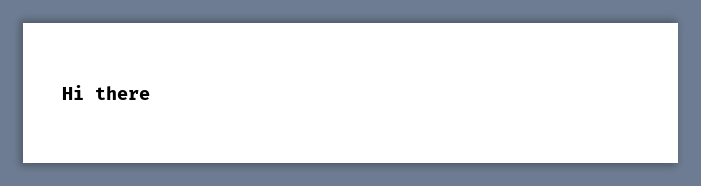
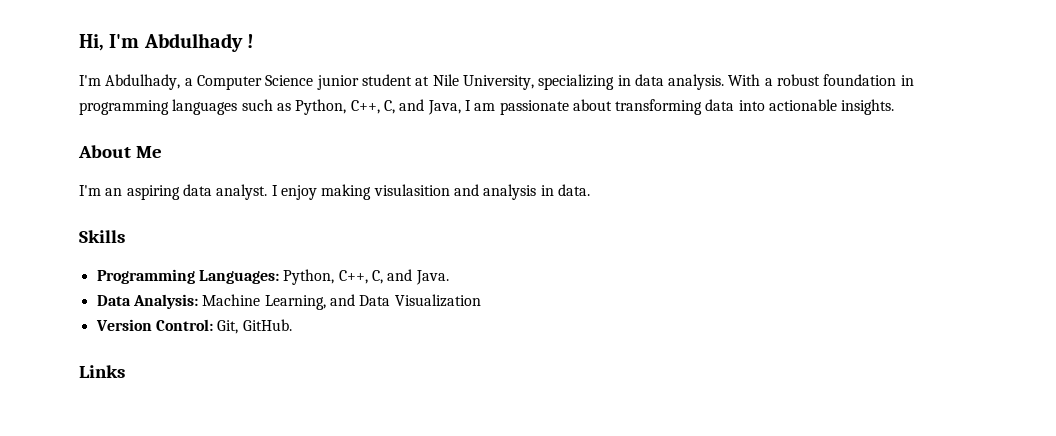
[62,85,150,100] Hi there -> [79,33,255,52] [79,74,914,90] [79,99,895,115] [78,145,162,158] [79,184,590,200] [79,230,125,243] [96,269,449,285] [96,294,481,310] [95,319,292,334] [79,365,125,378] Hi, I'm Abdulhady ! // I'm Abdulhady, a Computer Science junior student at Nile University, specializing in data analysis. With a robust foundation in programming languages such as Python, C++, C, and Java, I am passionate about transforming data into actionable insights. // About Me // I'm an aspiring data analyst. I enjoy making visulasition and analysis in data. // Skills // Programming Languages: Python, C++, C, and Java. // Data Analysis: Machine Learning, and Data Visualization // Version Control: Git, GitHub. // Links

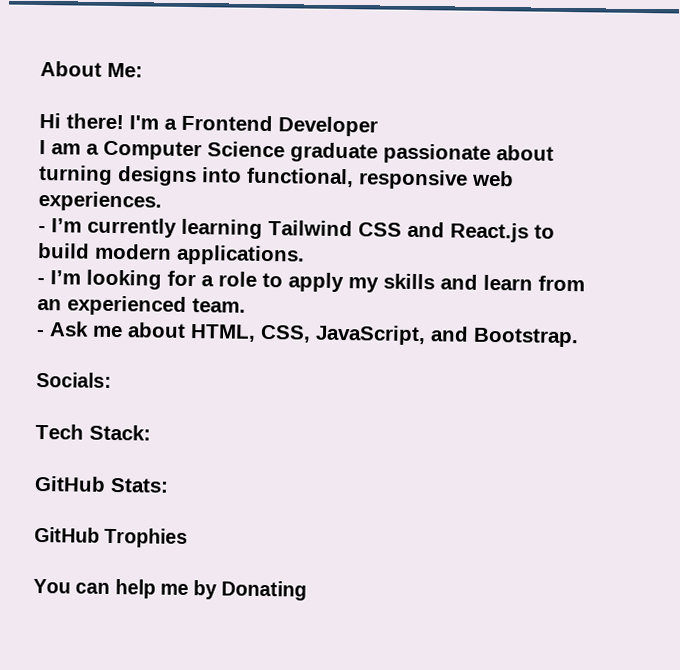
[79,33,255,52] [79,74,914,90] [79,99,895,115] [78,145,162,158] [79,184,590,200] [79,230,125,243] [96,269,449,285] [96,294,481,310] [95,319,292,334] [79,365,125,378] Hi, I'm Abdulhady ! // I'm Abdulhady, a Computer Science junior student at Nile University, specializing in data analysis. With a robust foundation in programming languages such as Python, C++, C, and Java, I am passionate about transforming data into actionable insights. // About Me // I'm an aspiring data analyst. I enjoy making visulasition and analysis in data. // Skills // Programming Languages: Python, C++, C, and Java. // Data Analysis: Machine Learning, and Data Visualization // Version Control: Git, GitHub. // Links -> [40,61,143,78] [39,113,378,137] [39,139,554,164] [38,164,514,190] [38,190,162,212] [38,217,555,243] [37,242,305,266] [37,269,585,293] [37,295,246,316] [36,321,579,348] [36,371,112,388] [35,423,151,441] [34,475,169,493] [34,526,189,549] [33,578,308,601] About Me: // Hi there! I'm a Frontend Developer // I am a Computer Science graduate passionate about turning designs into functional, responsive web experiences. // - I’m currently learning Tailwind CSS and React.js to build modern applications. // - I’m looking for a role to apply my skills and learn from an experienced team. // - Ask me about HTML, CSS, JavaScript, and Bootstrap. // Socials: // Tech Stack: // GitHub Stats: // GitHub Trophies // You can help me by Donating

